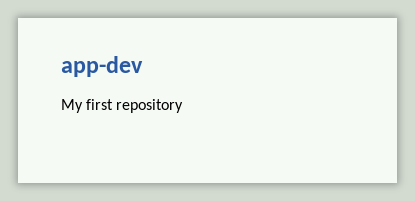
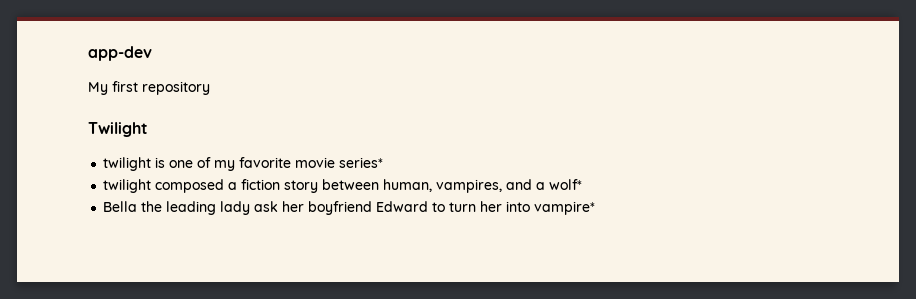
(184, 106) none -> [88,122,148,137] [103,157,384,171] [103,179,583,193] [103,201,596,215] // Twilight // twilight is one of my favorite movie series* // twilight composed a fiction story between human, vampires, and a wolf* // Bella the leading lady ask her boyfriend Edward to turn her into vampire*

